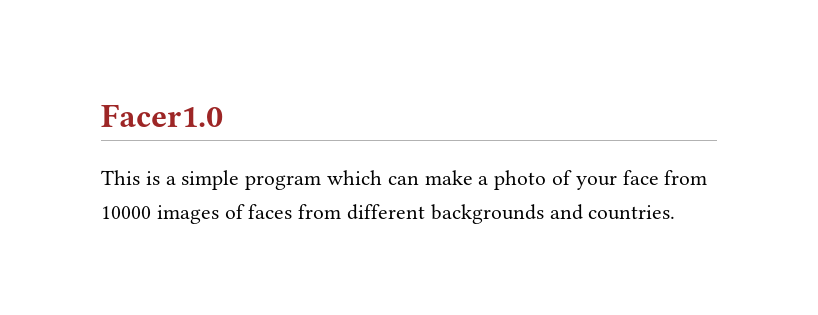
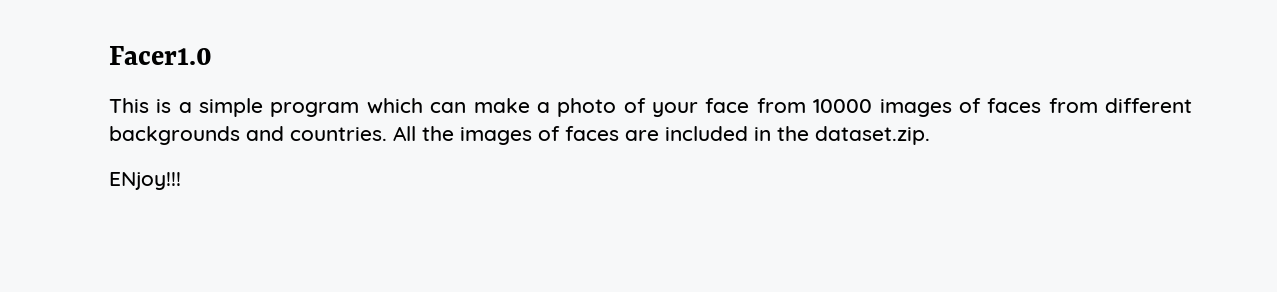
(676, 212) none -> [393,126,930,145] [109,172,181,190] All the images of faces are included in the dataset.zip. // ENjoy!!!

